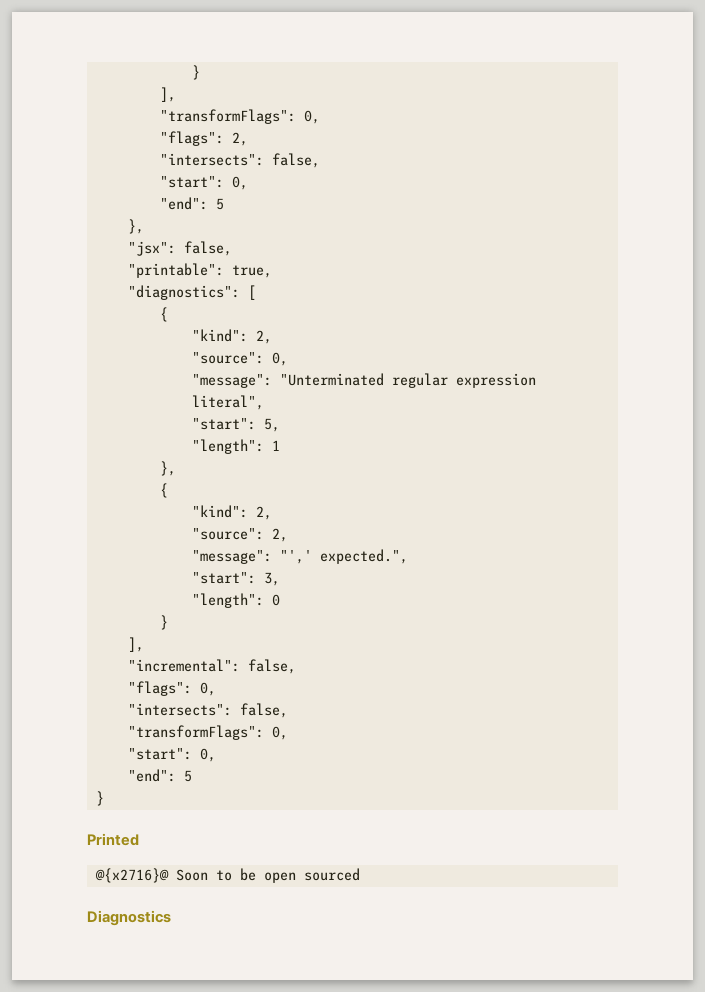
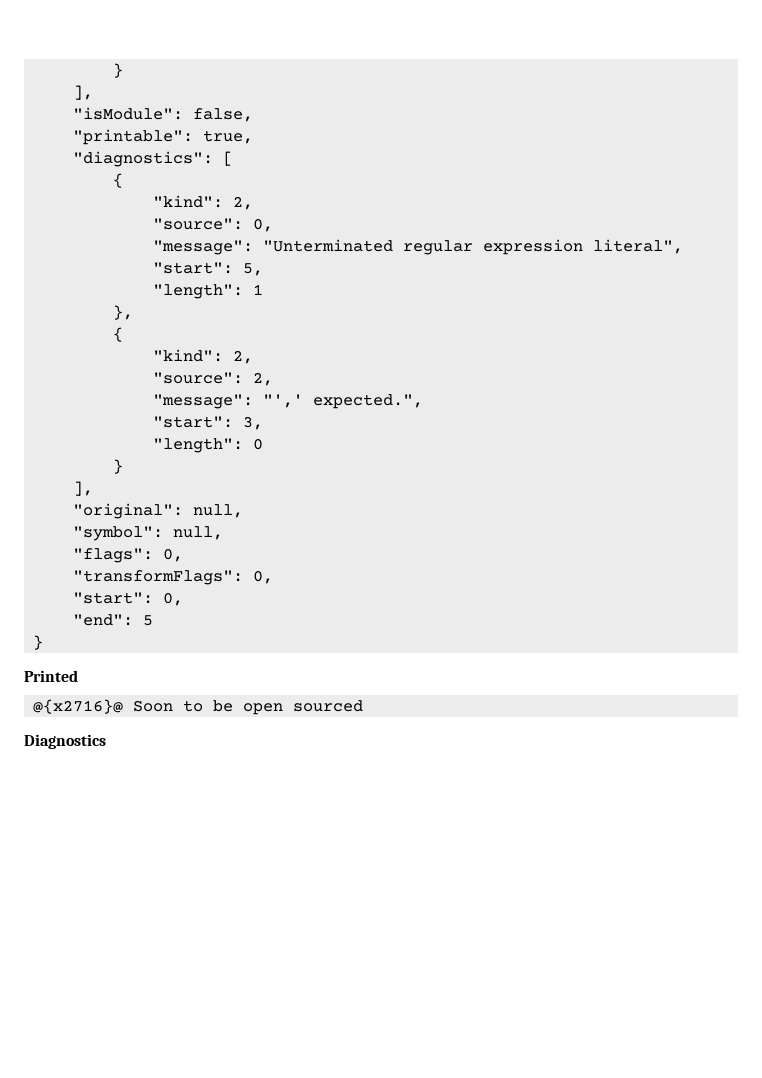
[191,65,200,80] [159,87,176,102] [159,109,320,124] [159,131,248,146] [159,153,320,168] [159,176,248,190] [159,197,224,210] [127,219,144,234] [127,241,176,256] } // ], // "transformFlags": 0, // "flags": 2, // "intersects": false, // "start": 0, // "end": 5 // }, // "jsx": -> [112,63,123,78] [72,85,93,100] [72,107,183,120] } // ], // "isModule":
[127,659,296,674] "incremental": false, -> [72,503,243,519] [72,526,223,541] "original": null, // "symbol": null,
[127,703,288,718] // "intersects": false, -> (183, 555) none

